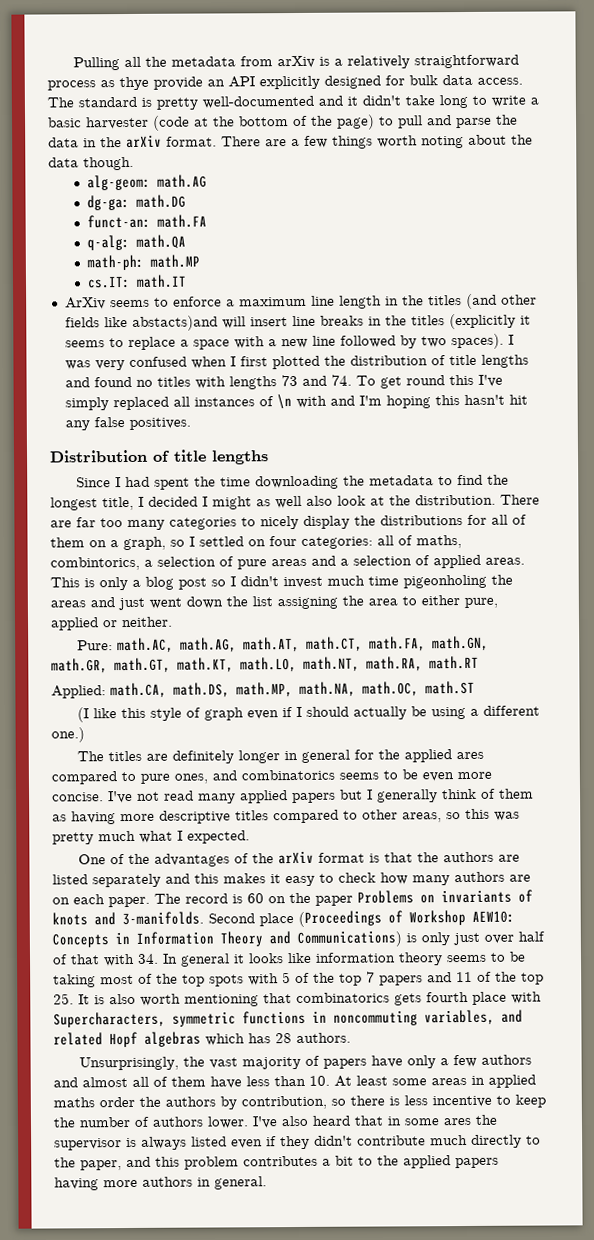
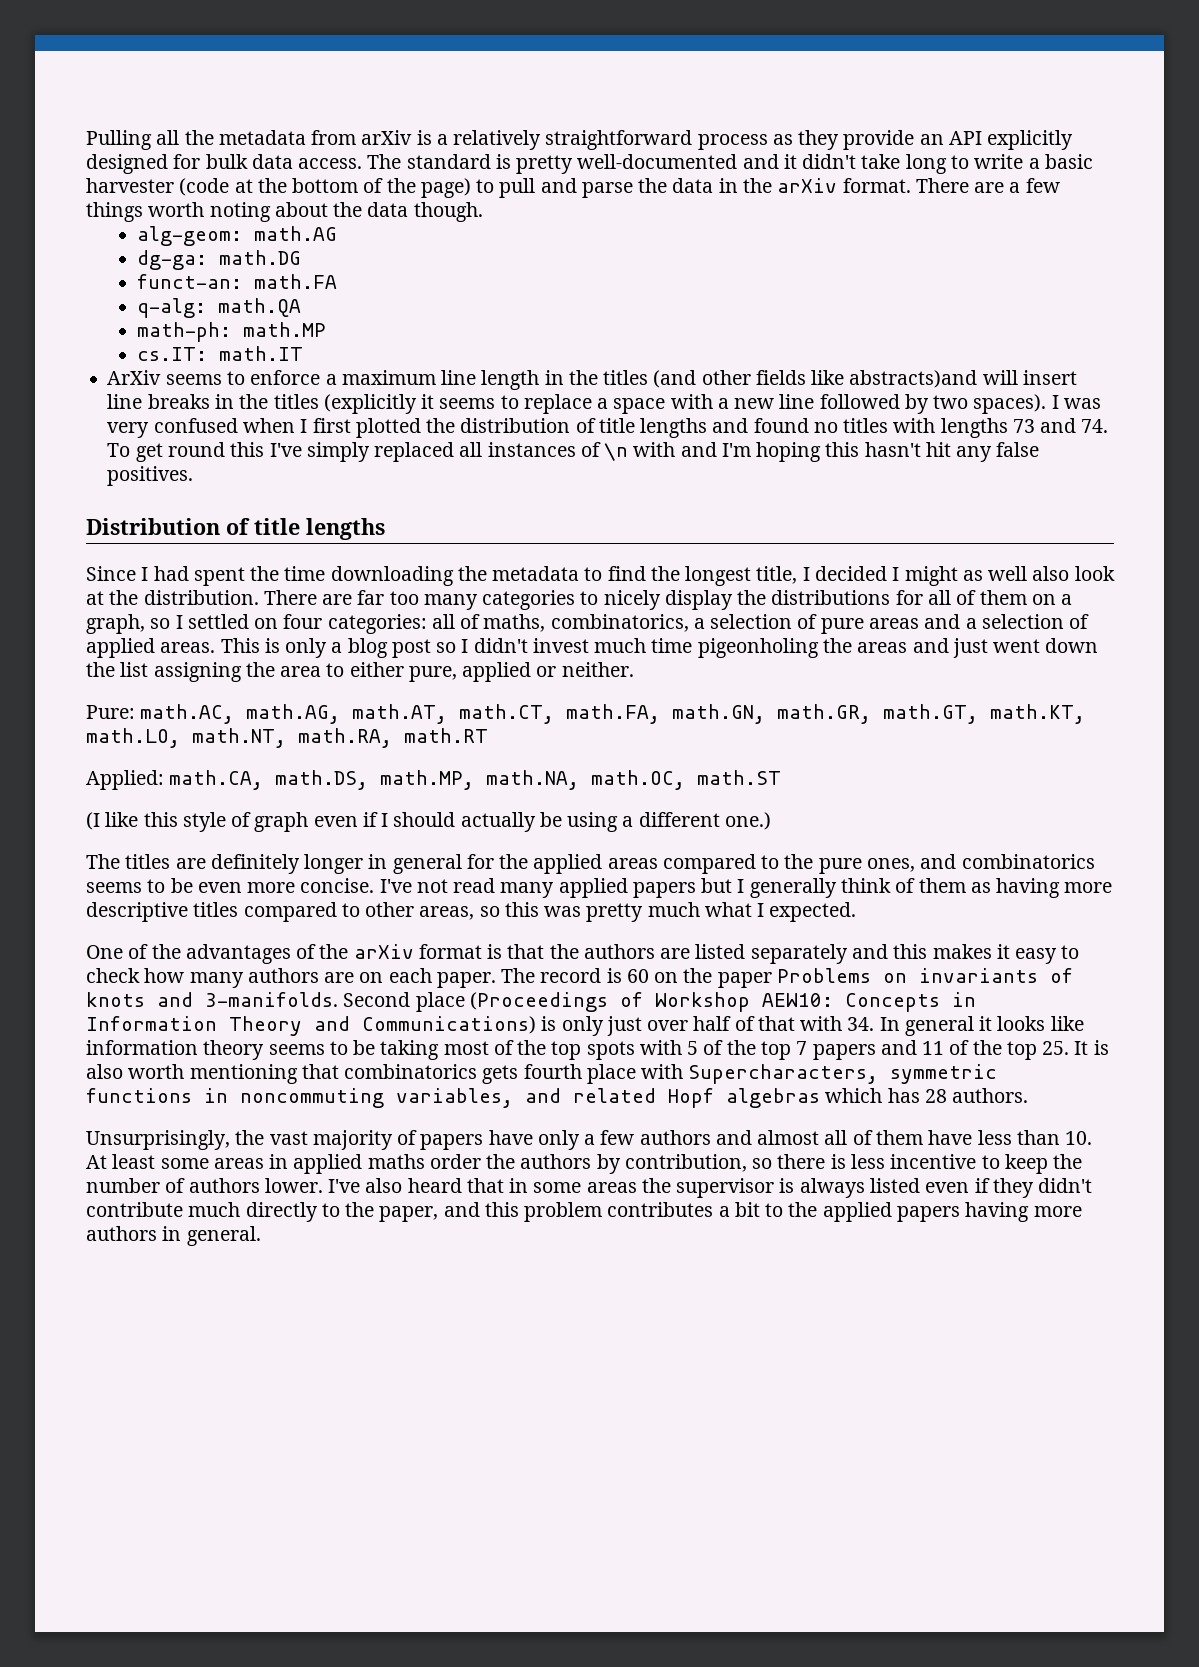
[119,76,149,91] thye -> [798,130,840,150] they
[131,315,218,331] abstacts)and -> [849,370,978,388] abstracts)and
[50,556,140,571] combintorics, -> [550,614,689,632] combinatorics,
[455,751,484,760] [51,771,136,785] ares compared to -> [607,854,814,874] areas compared to the
[443,1117,471,1126] ares -> [586,1182,637,1193] areas

